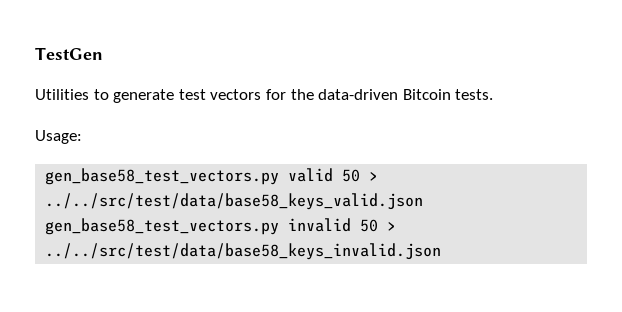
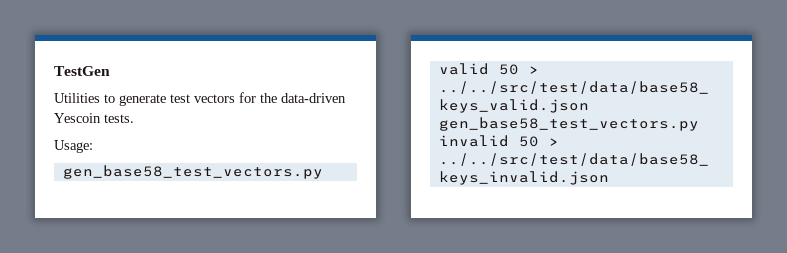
[402,89,451,100] Bitcoin -> [54,113,101,123] Yescoin

